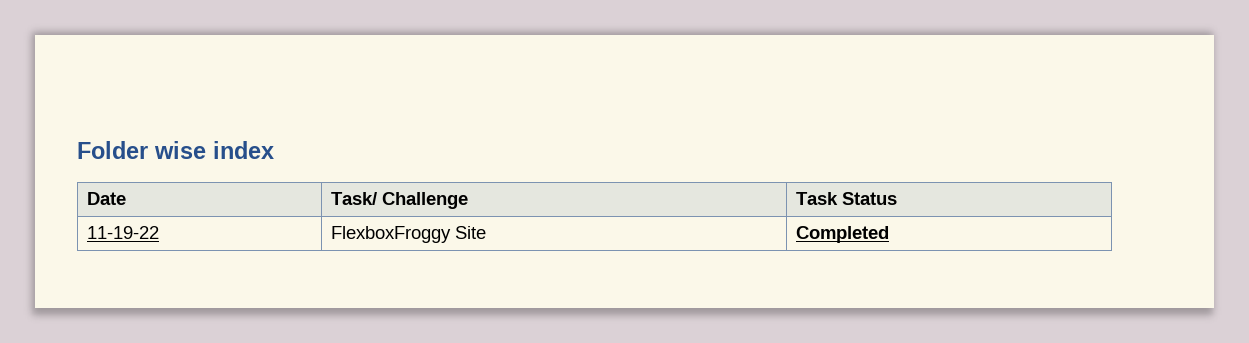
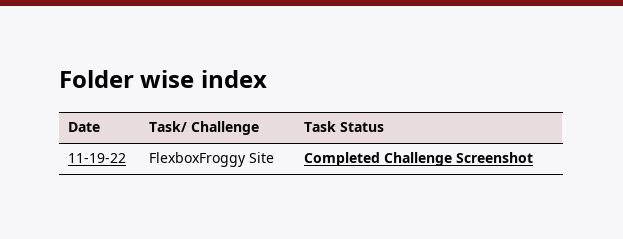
(890, 234) none -> [383,152,533,166] Challenge Screenshot

